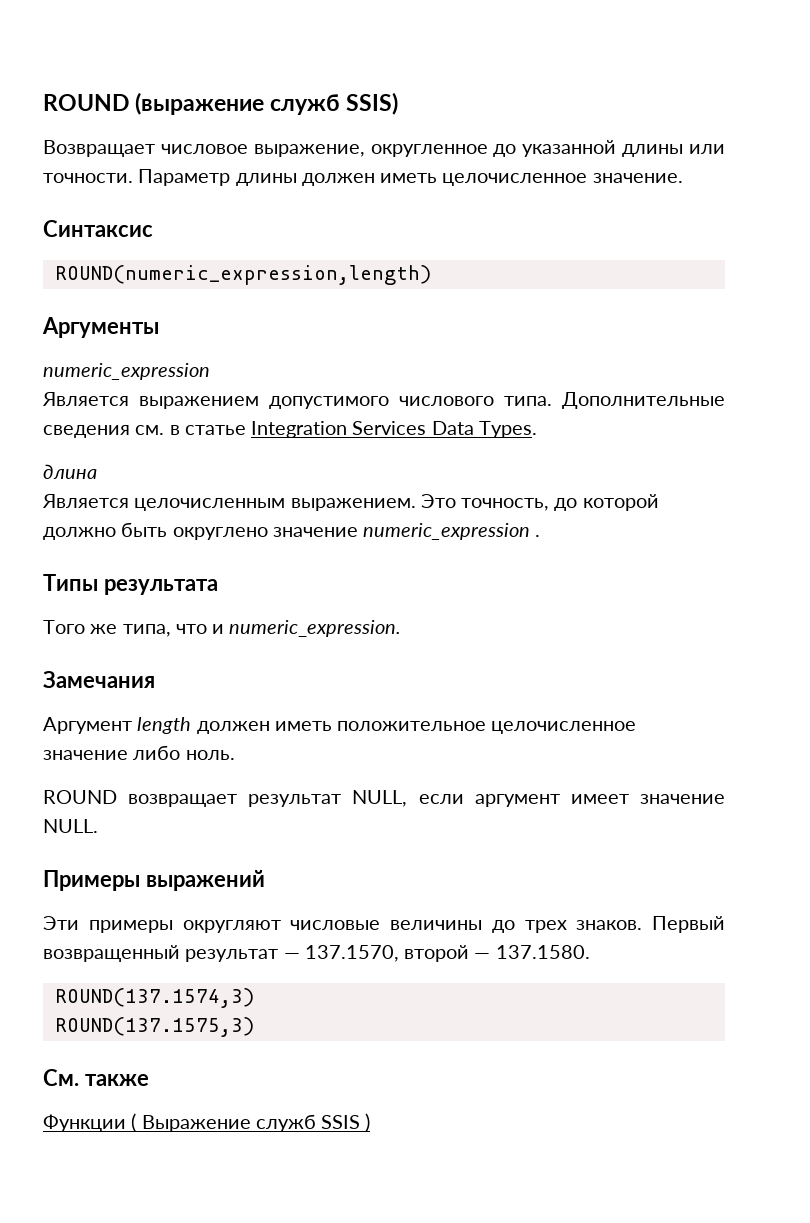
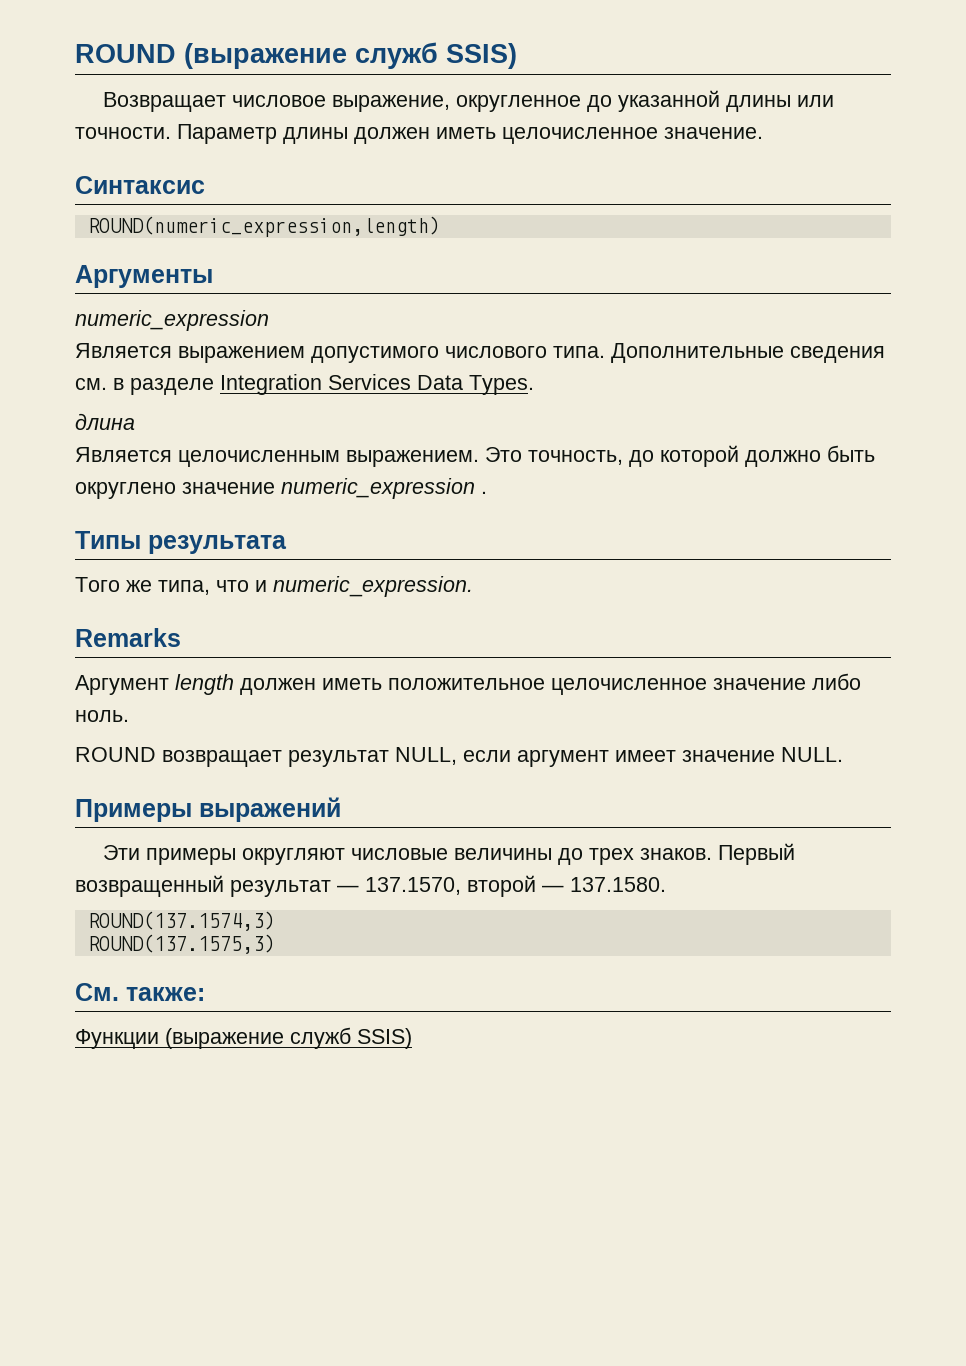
[184,425,246,435] статье -> [130,378,214,395] разделе
[43,671,155,688] Замечания -> [75,628,181,647] Remarks
[84,1074,149,1086] также -> [126,987,205,1001] также:
[131,1113,371,1132] ( Выражение служб SSIS ) -> [165,1027,412,1049] (выражение служб SSIS)

